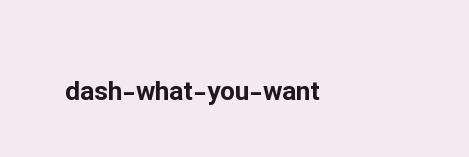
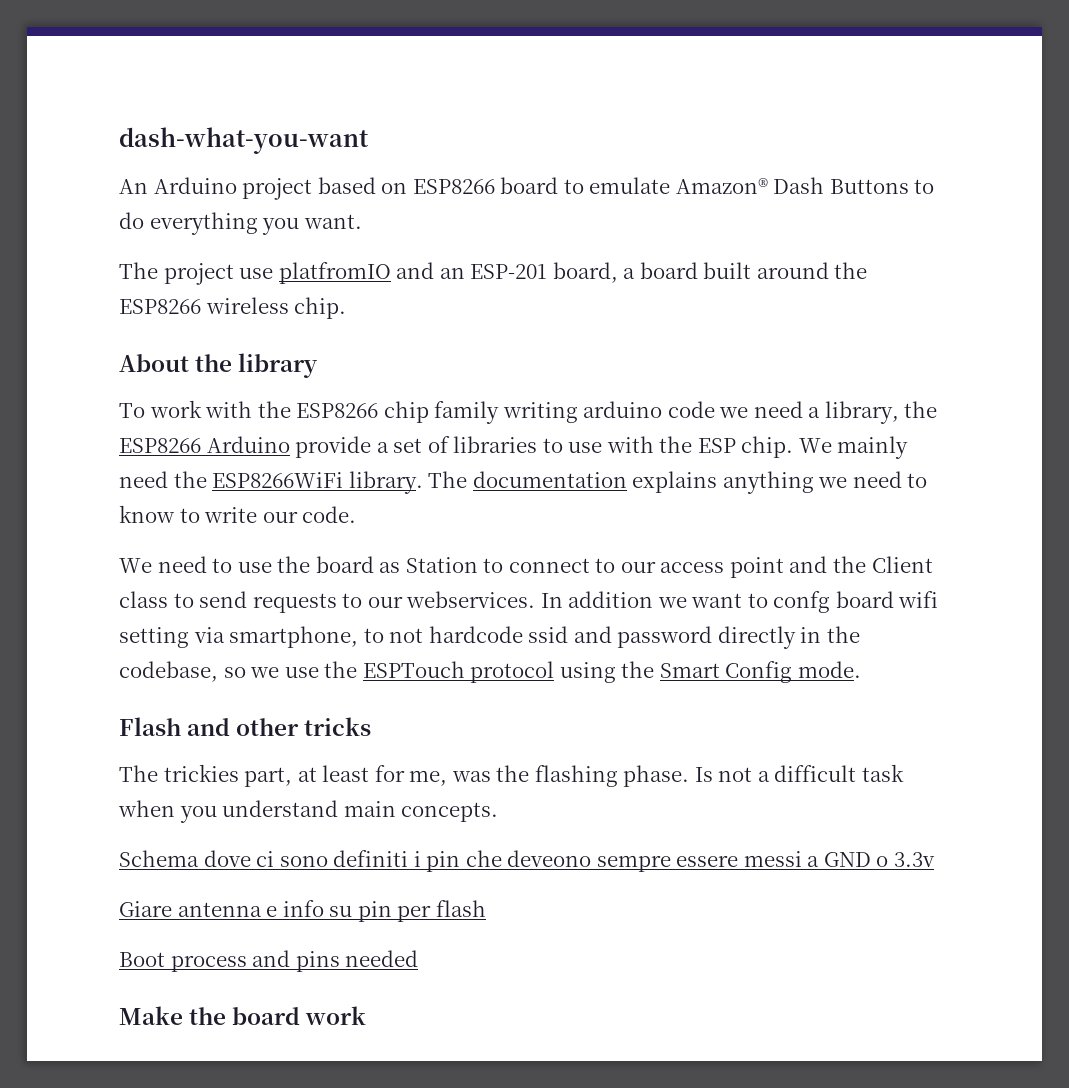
(320, 93) none -> [119,177,935,200] [119,212,362,235] [119,262,868,285] [119,297,347,319] [119,353,319,378] [119,400,938,424] [119,436,909,459] [119,471,928,494] [119,505,357,523] [119,556,933,578] [119,591,939,613] [119,626,860,649] [119,661,861,683] [119,717,372,736] [119,764,905,787] [118,800,499,823] [119,850,936,872] [119,900,486,922] [119,950,419,972] [119,1006,367,1025] // An Arduino project based on ESP8266 board to emulate Amazon® Dash Buttons to do everything you want. // The project use platfromIO and an ESP-201 board, a board built around the ESP8266 wireless chip. // About the library // To work with the ESP8266 chip family writing arduino code we need a library, the ESP8266 Arduino provide a set of libraries to use with the ESP chip. We mainly need the ESP8266WiFi library. The documentation explains anything we need to know to write our code. // We need to use the board as Station to connect to our access point and the Client class to send requests to our webservices. In addition we want to confg board wifi setting via smartphone, to not hardcode ssid and password directly in the codebase, so we use the ESPTouch protocol using the Smart Config mode. // Flash and other tricks // The trickies part, at least for me, was the flashing phase. Is not a difficult task when you understand main concepts. // Schema dove ci sono definiti i pin che deveono sempre essere messi a GND o 3.3v // Giare antenna e info su pin per flash // Boot process and pins needed // Make the board work

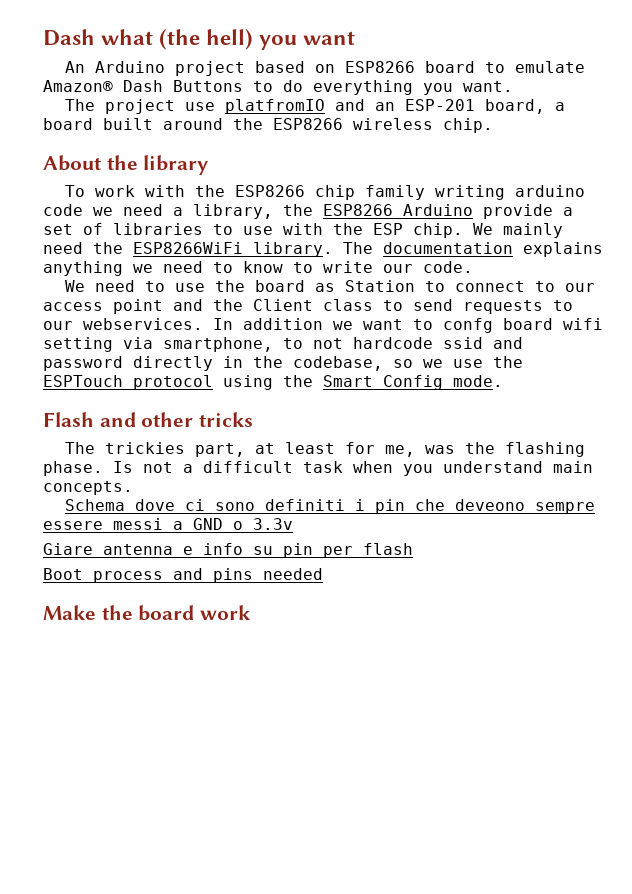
[119,127,369,154] dash-what-you-want -> [43,29,356,50] Dash what (the hell) you want

